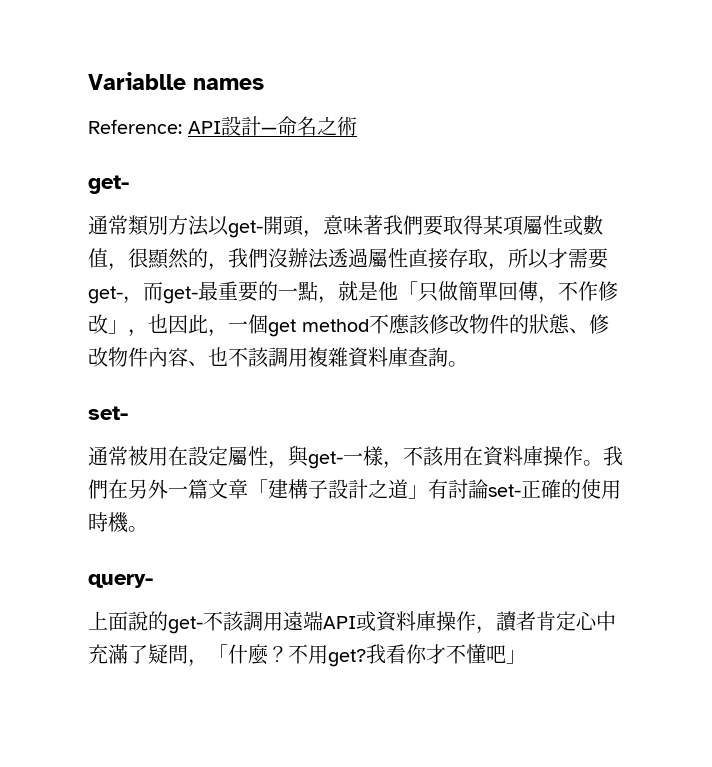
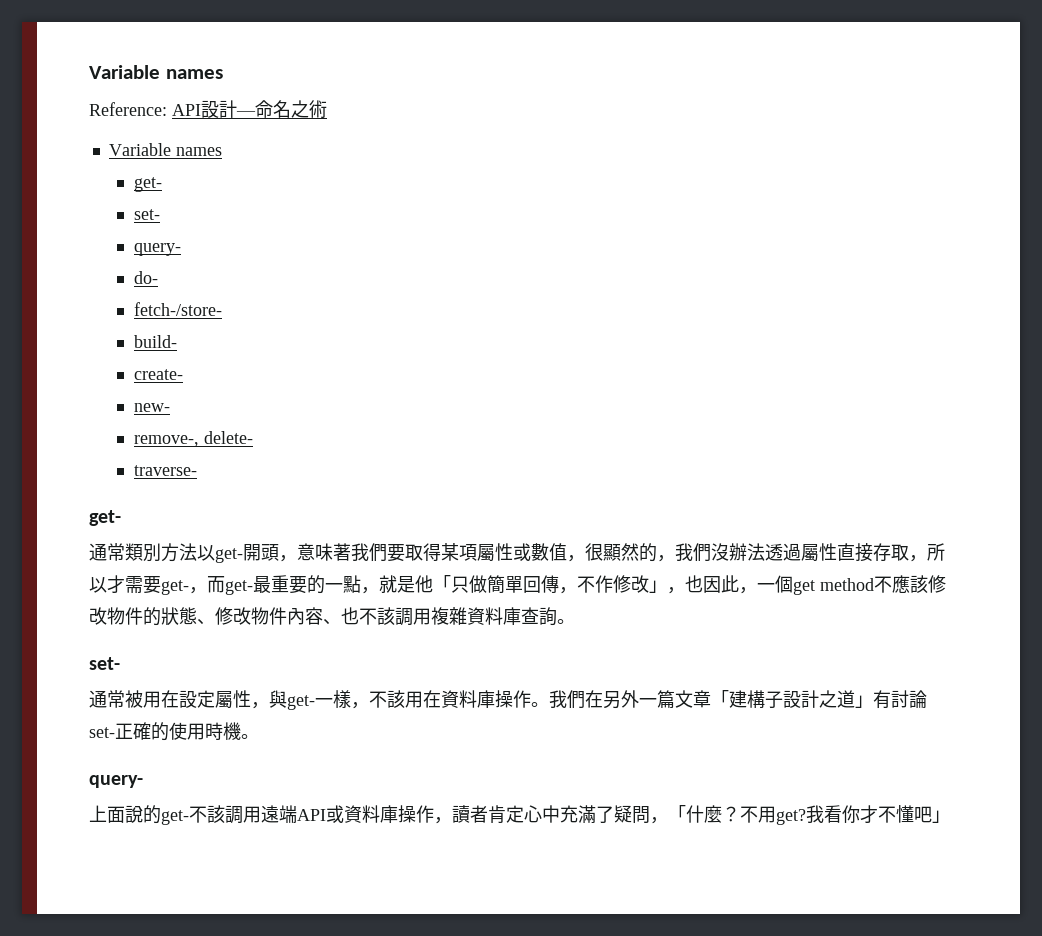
[88,72,186,90] Variablle -> [89,65,160,79] Variable
(357, 126) none -> [108,143,222,156] [133,177,162,192] [133,209,160,220] [133,243,181,256] [133,271,158,284] [133,302,222,316] [133,335,177,348] [133,369,183,380] [133,403,170,412] [133,431,253,447] [133,465,197,476] // Variable names // get- // set- // query- // do- // fetch-/store- // build- // create- // new- // remove-, delete- // traverse-

